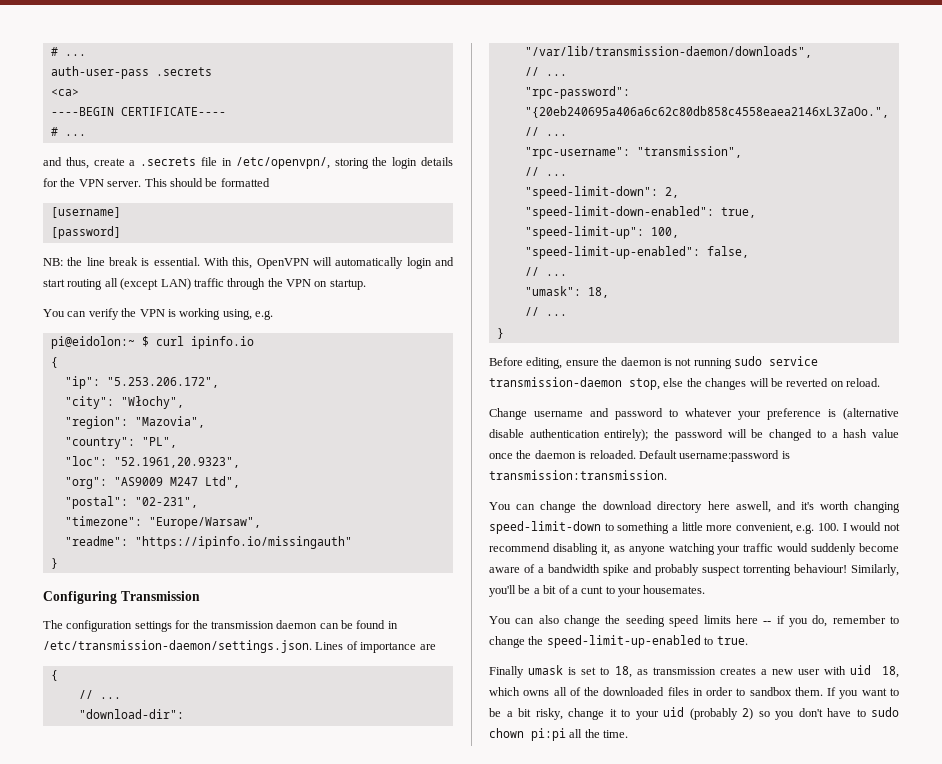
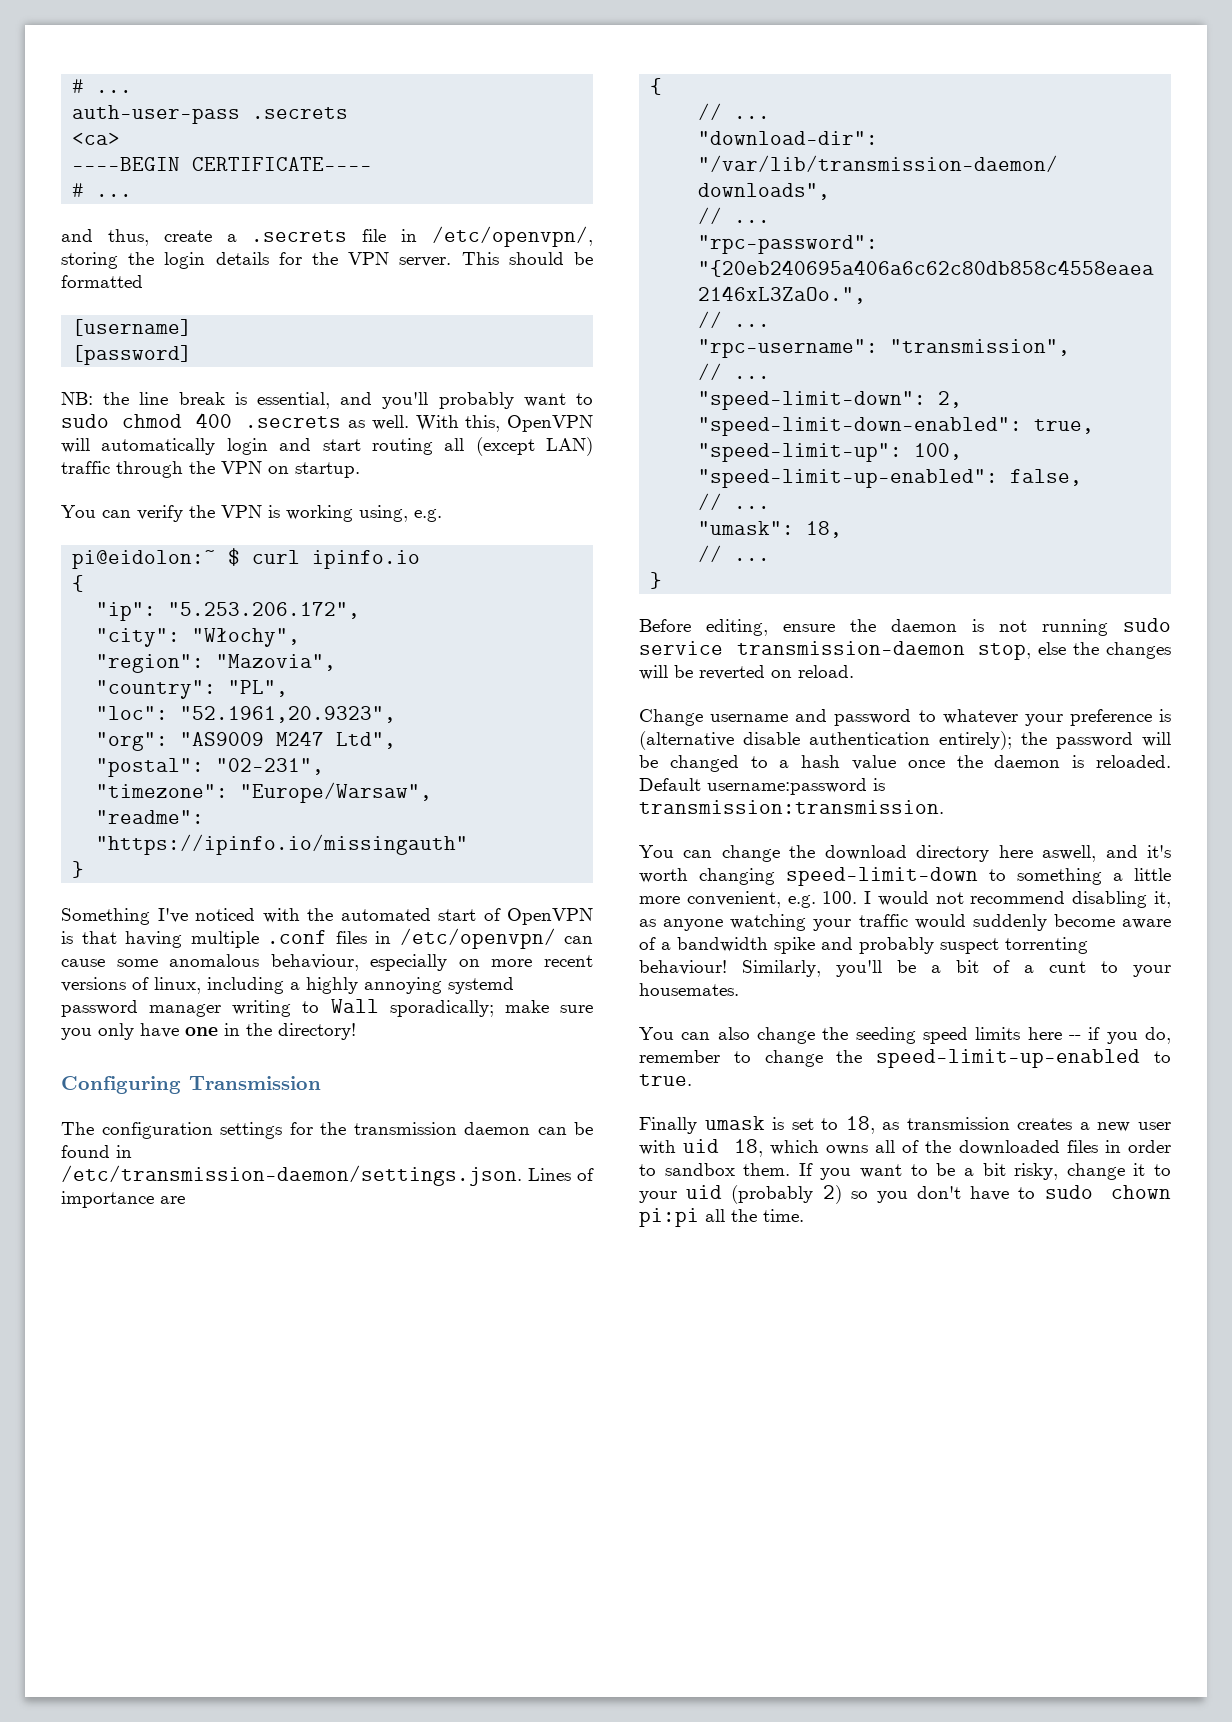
[153,257,200,266] essential. -> [257,392,593,409] [61,413,409,430] essential, and you'll probably want to sudo chmod 400 .secrets as well.
(58, 563) none -> [61,908,593,925] [61,928,593,949] [61,954,593,971] [61,977,514,994] [61,999,594,1017] [61,1023,356,1040] // Something I've noticed with the automated start of OpenVPN is that having multiple .conf files in /etc/openvpn/ can cause some anomalous behaviour, especially on more recent versions of linux, including a highly annoying systemd password manager writing to Wall sporadically; make sure you only have one in the directory!

